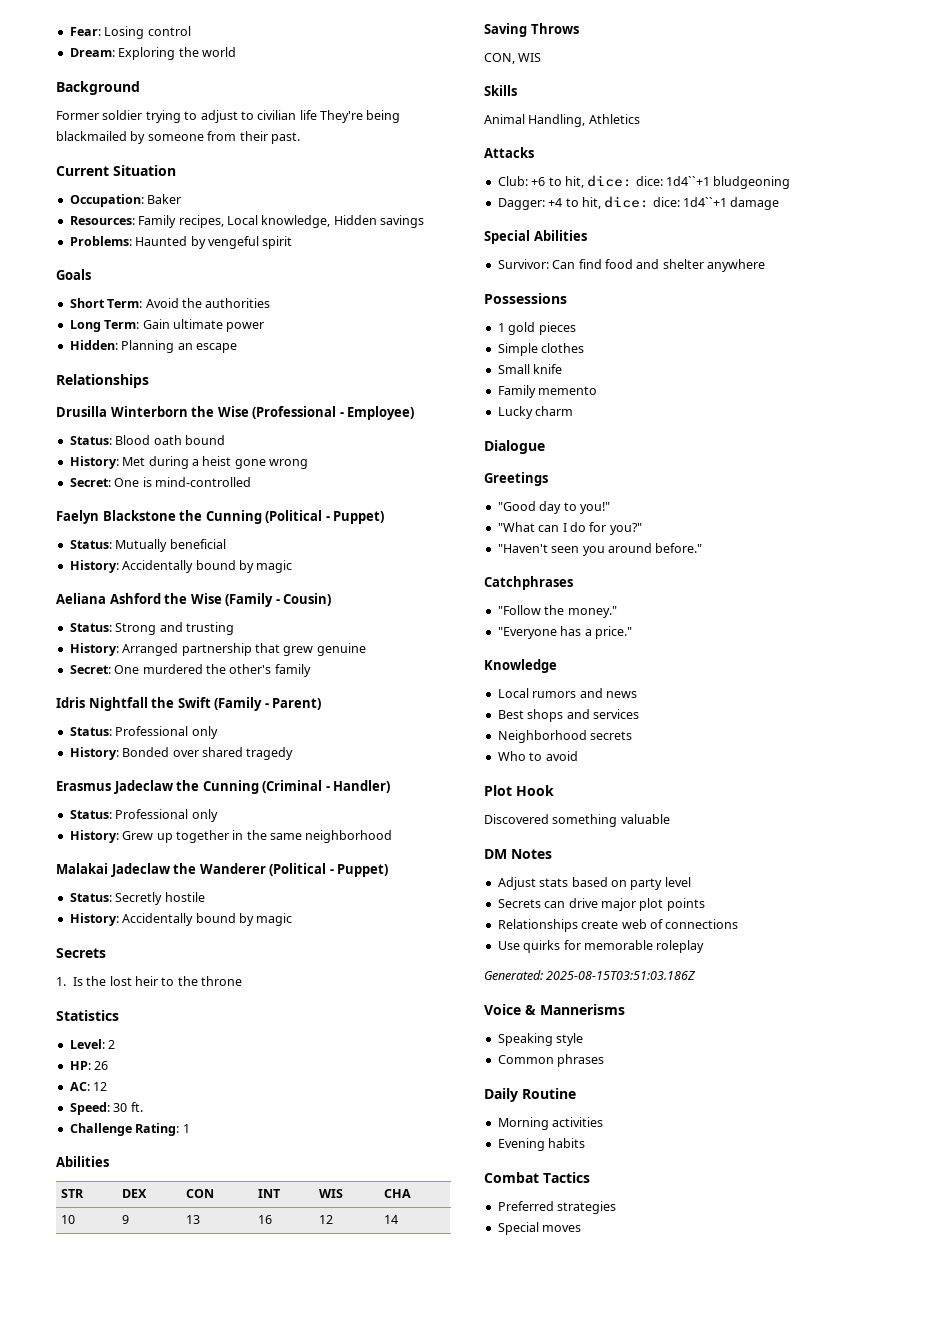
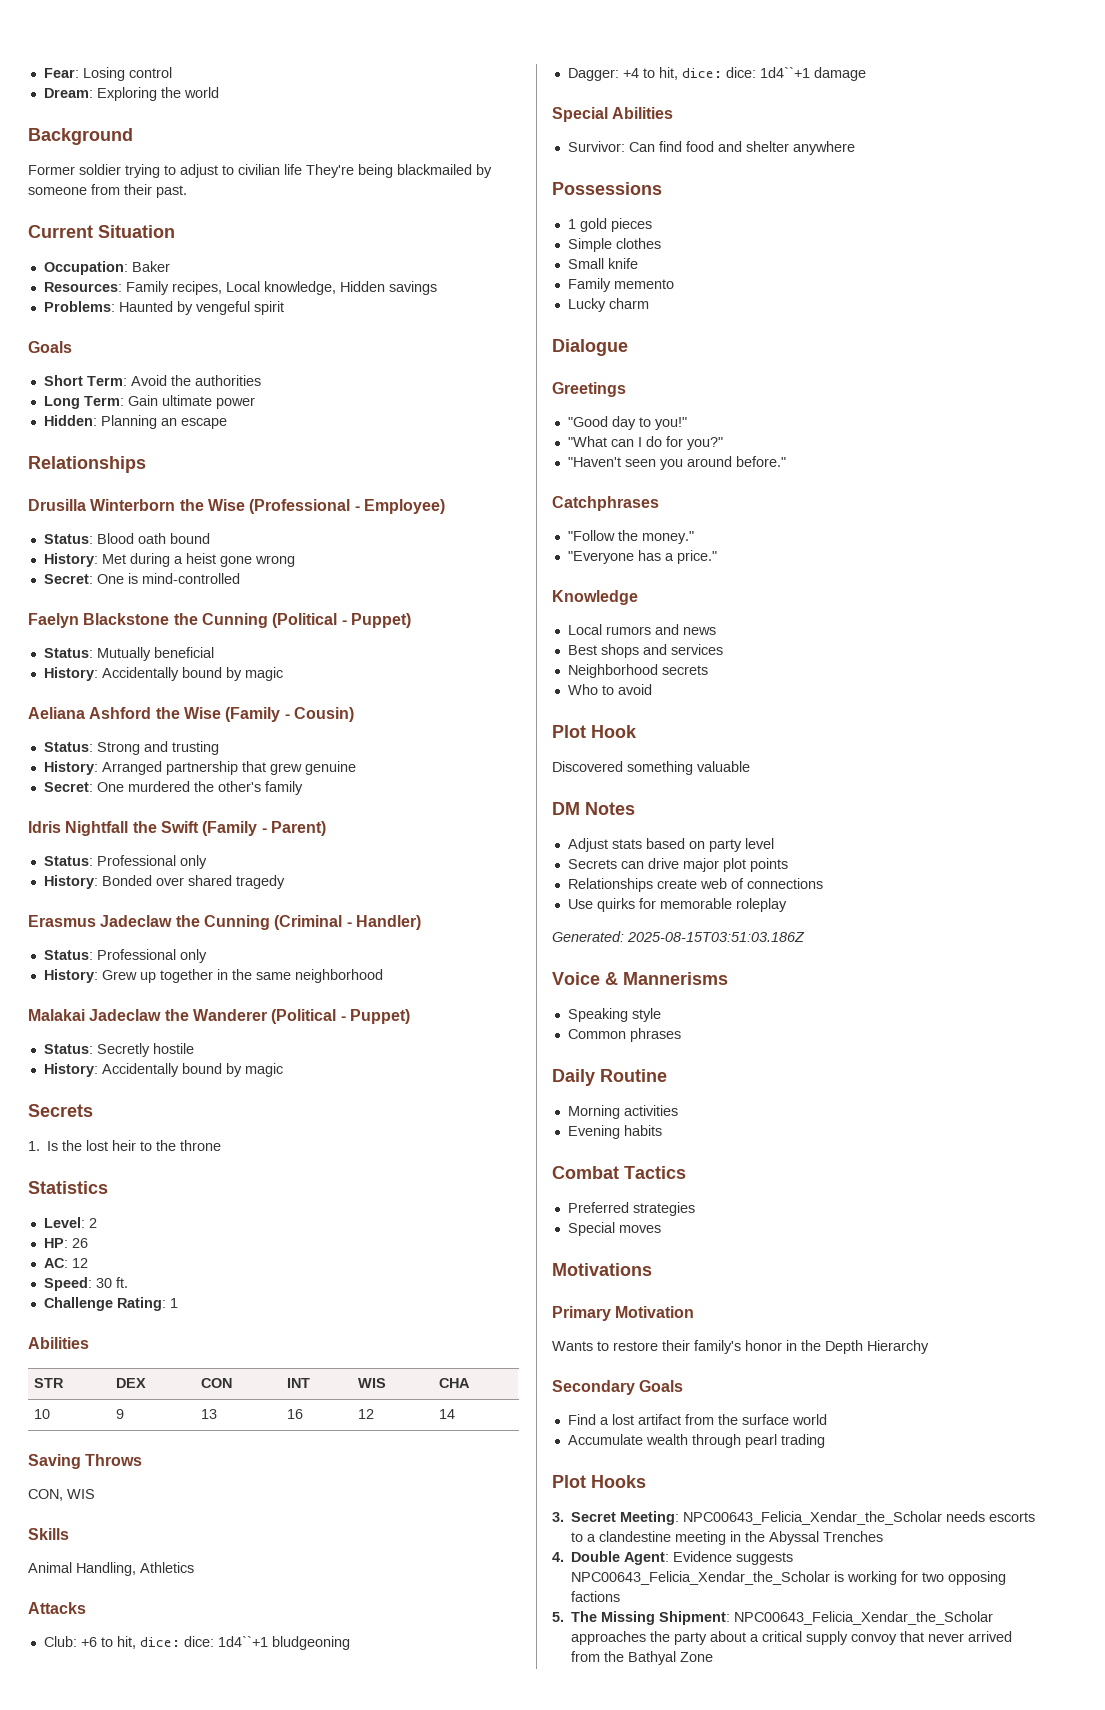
(582, 1228) none -> [552,1263,652,1276] [552,1306,695,1321] [552,1340,929,1354] [552,1380,684,1395] [567,1414,827,1425] [567,1434,825,1448] [552,1475,646,1488] [552,1511,1036,1525] [571,1531,884,1545] [552,1551,794,1565] [571,1571,1007,1585] [571,1591,621,1602] [552,1611,994,1625] [571,1631,1013,1645] [571,1651,714,1665] // Motivations // Primary Motivation // Wants to restore their family's honor in the Depth Hierarchy // Secondary Goals // Find a lost artifact from the surface world // Accumulate wealth through pearl trading // Plot Hooks // 3. Secret Meeting: NPC00643_Felicia_Xendar_the_Scholar needs escorts to a clandestine meeting in the Abyssal Trenches // 4. Double Agent: Evidence suggests NPC00643_Felicia_Xendar_the_Scholar is working for two opposing factions // 5. The Missing Shipment: NPC00643_Felicia_Xendar_the_Scholar approaches the party about a critical supply convoy that never arrived from the Bathyal Zone

